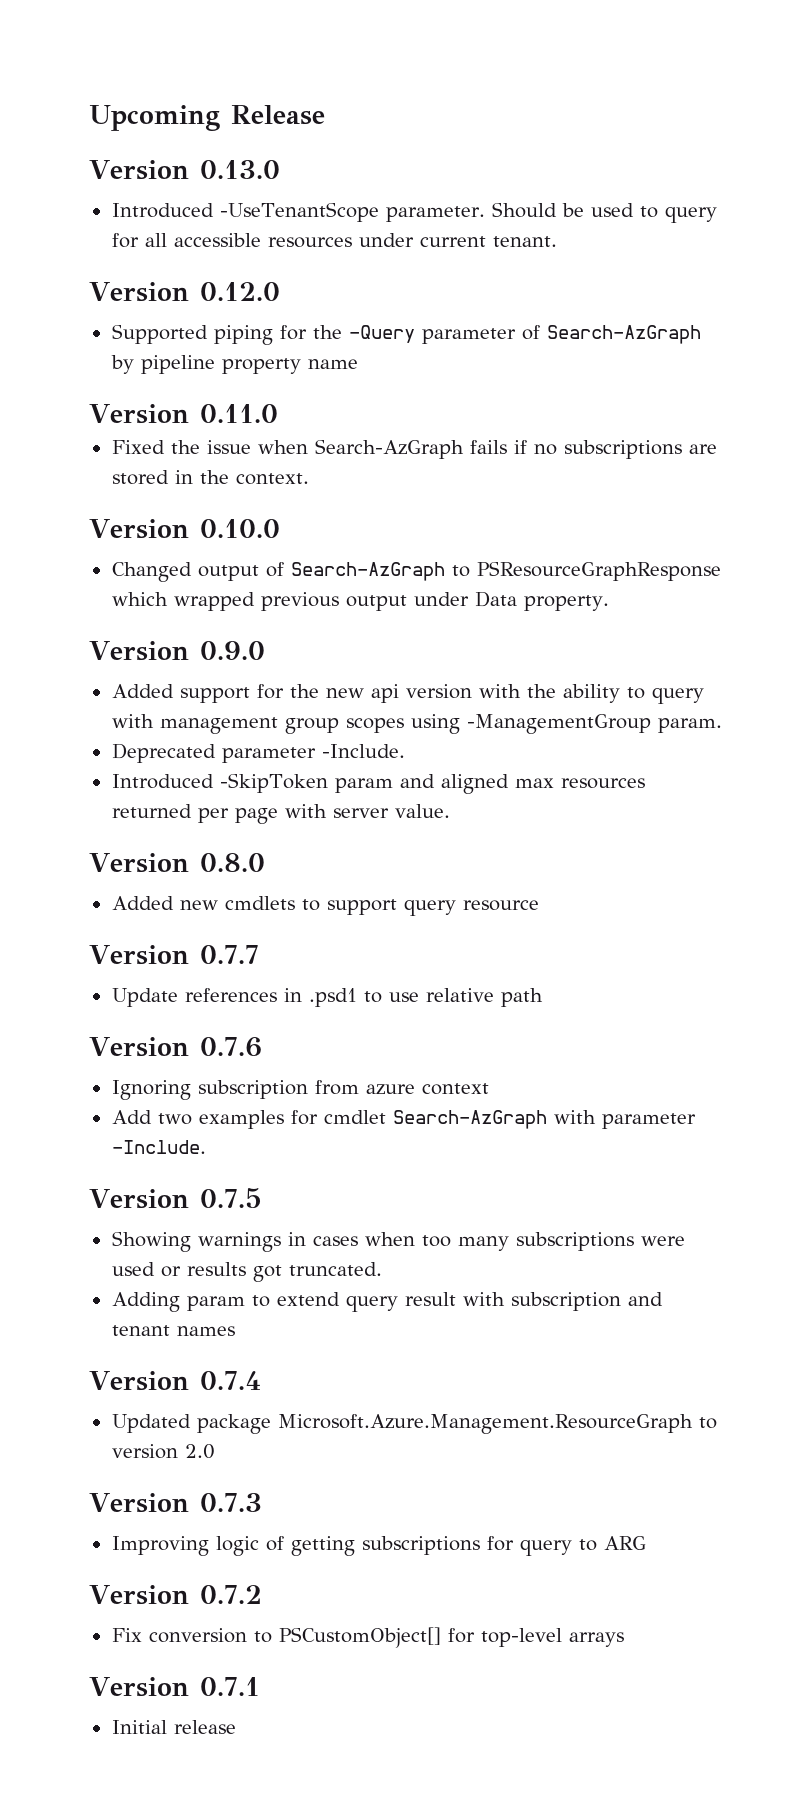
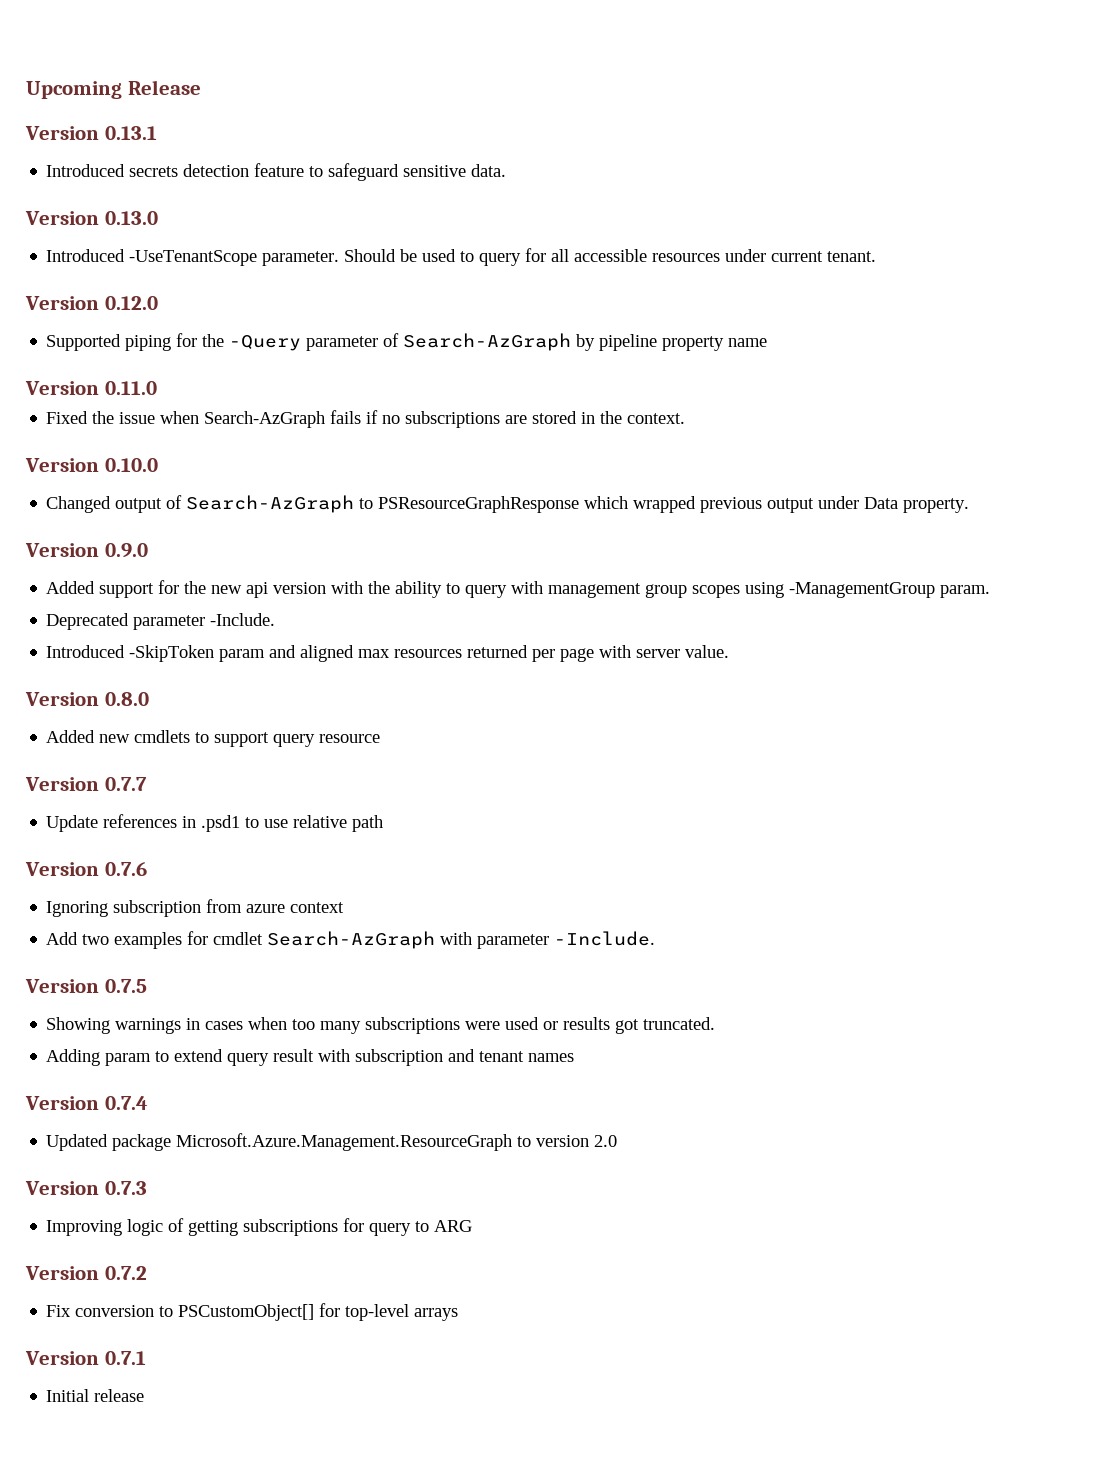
(325, 115) none -> [25,126,157,140] [46,163,507,181] // Version 0.13.1 // Introduced secrets detection feature to safeguard sensitive data.

